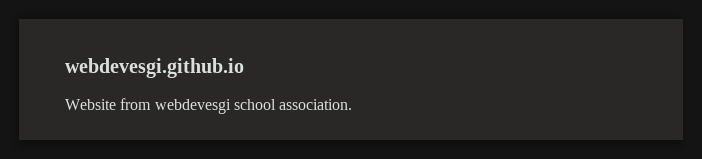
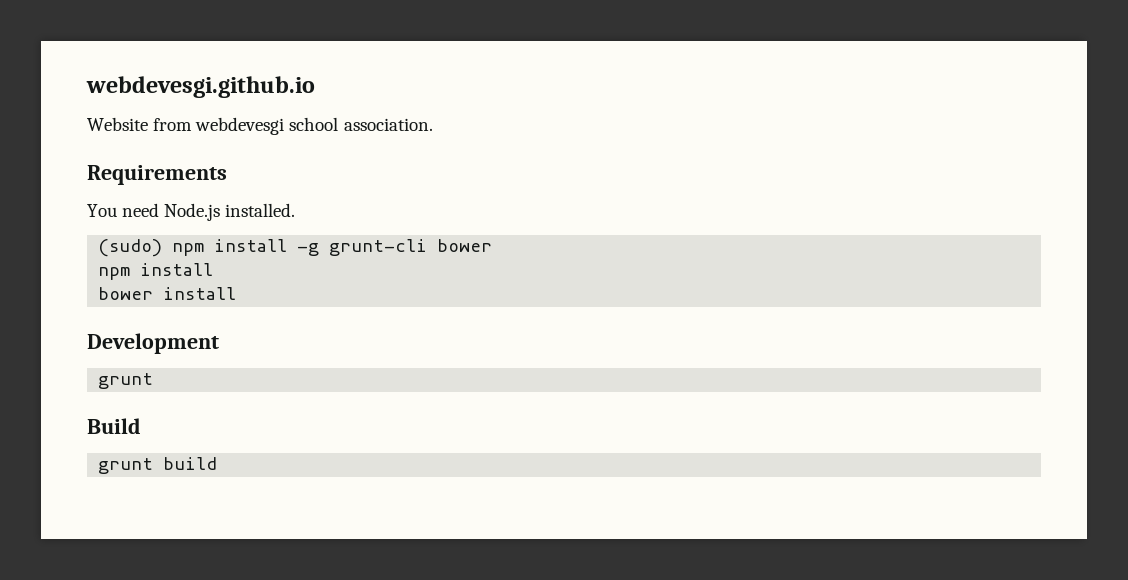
(353, 104) none -> [87,165,227,185] [87,203,296,221] [98,239,493,257] [98,263,214,280] [98,287,237,300] [87,333,219,354] [98,373,154,389] [87,418,141,434] [98,457,218,474] // Requirements // You need Node.js installed. // (sudo) npm install -g grunt-cli bower // npm install // bower install // Development // grunt // Build // grunt build

